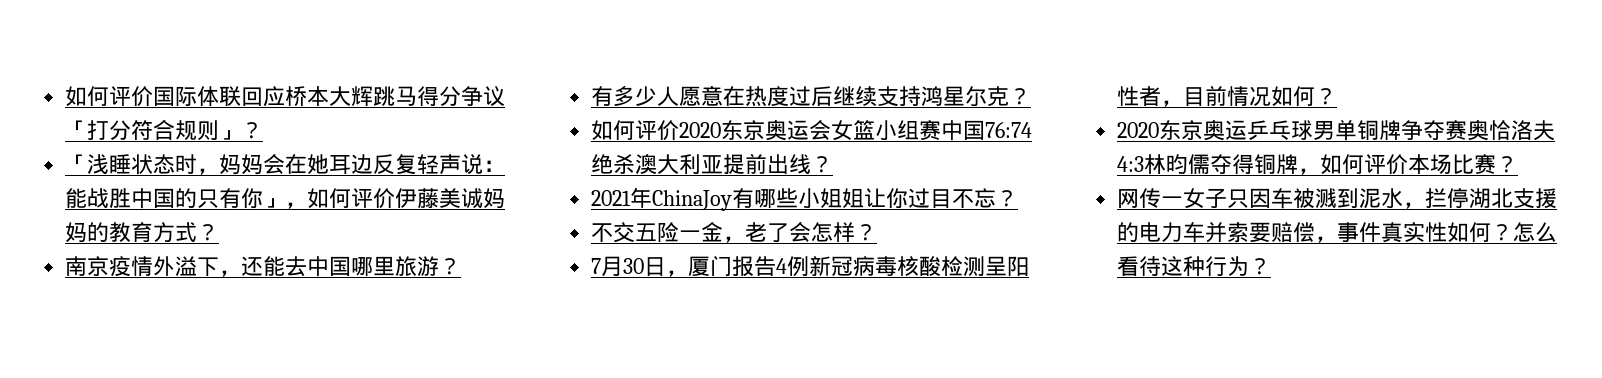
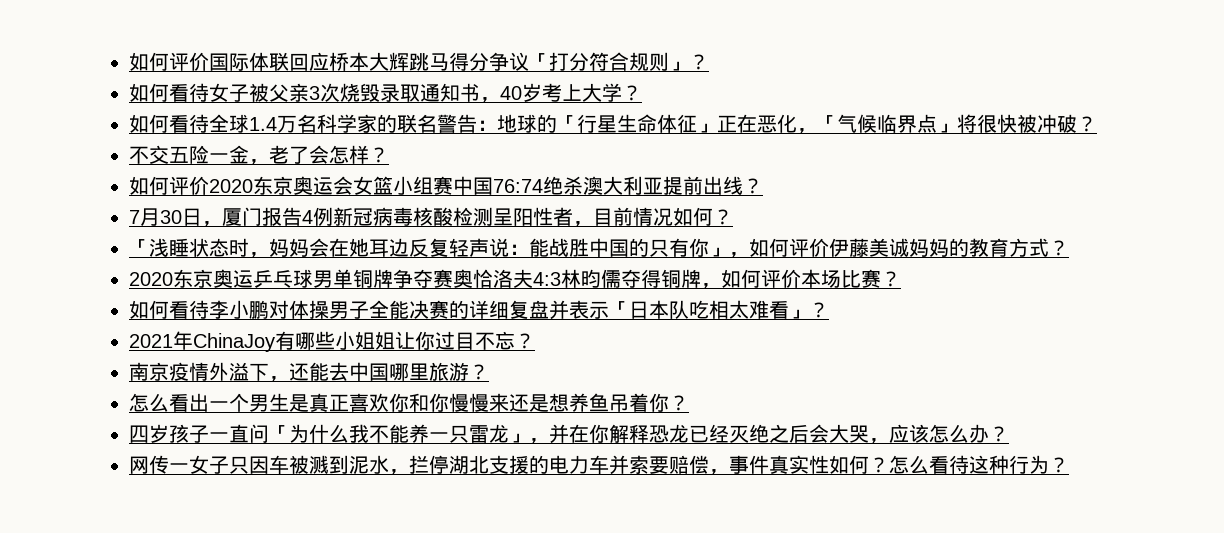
(264, 130) none -> [129,83,642,103] [129,114,1097,134] [129,145,389,165] [129,176,763,195] [129,207,733,227] // 如何看待女子被父亲3次烧毁录取通知书，40岁考上大学？ // 如何看待全球1.4万名科学家的联名警告：地球的「行星生命体征」正在恶化，「气候临界点」将很快被冲破？ // 不交五险一金，老了会怎样？ // 如何评价2020东京奥运会女篮小组赛中国76:74绝杀澳大利亚提前出线？ // 7月30日，厦门报告4例新冠病毒核酸检测呈阳性者，目前情况如何？
[65,256,462,277] [591,85,1032,107] [591,119,1033,141] [591,153,834,175] [591,187,1019,211] [591,222,878,243] [591,255,1030,277] [1117,85,1338,107] // 南京疫情外溢下，还能去中国哪里旅游？ // 有多少人愿意在热度过后继续支持鸿星尔克？ // 如何评价2020东京奥运会女篮小组赛中国76:74绝杀澳大利亚提前出线？ // 2021年ChinaJoy有哪些小姐姐让你过目不忘？ // 不交五险一金，老了会怎样？ // 7月30日，厦门报告4例新冠病毒核酸检测呈阳性者，目前情况如何？ -> (1069, 248) none
(1519, 164) none -> [129,300,829,320] [129,331,535,352] [129,362,489,382] [129,393,689,412] [129,424,1009,444] // 如何看待李小鹏对体操男子全能决赛的详细复盘并表示「日本队吃相太难看」？ // 2021年ChinaJoy有哪些小姐姐让你过目不忘？ // 南京疫情外溢下，还能去中国哪里旅游？ // 怎么看出一个男生是真正喜欢你和你慢慢来还是想养鱼吊着你？ // 四岁孩子一直问「为什么我不能养一只雷龙」，并在你解释恐龙已经灭绝之后会大哭，应该怎么办？

